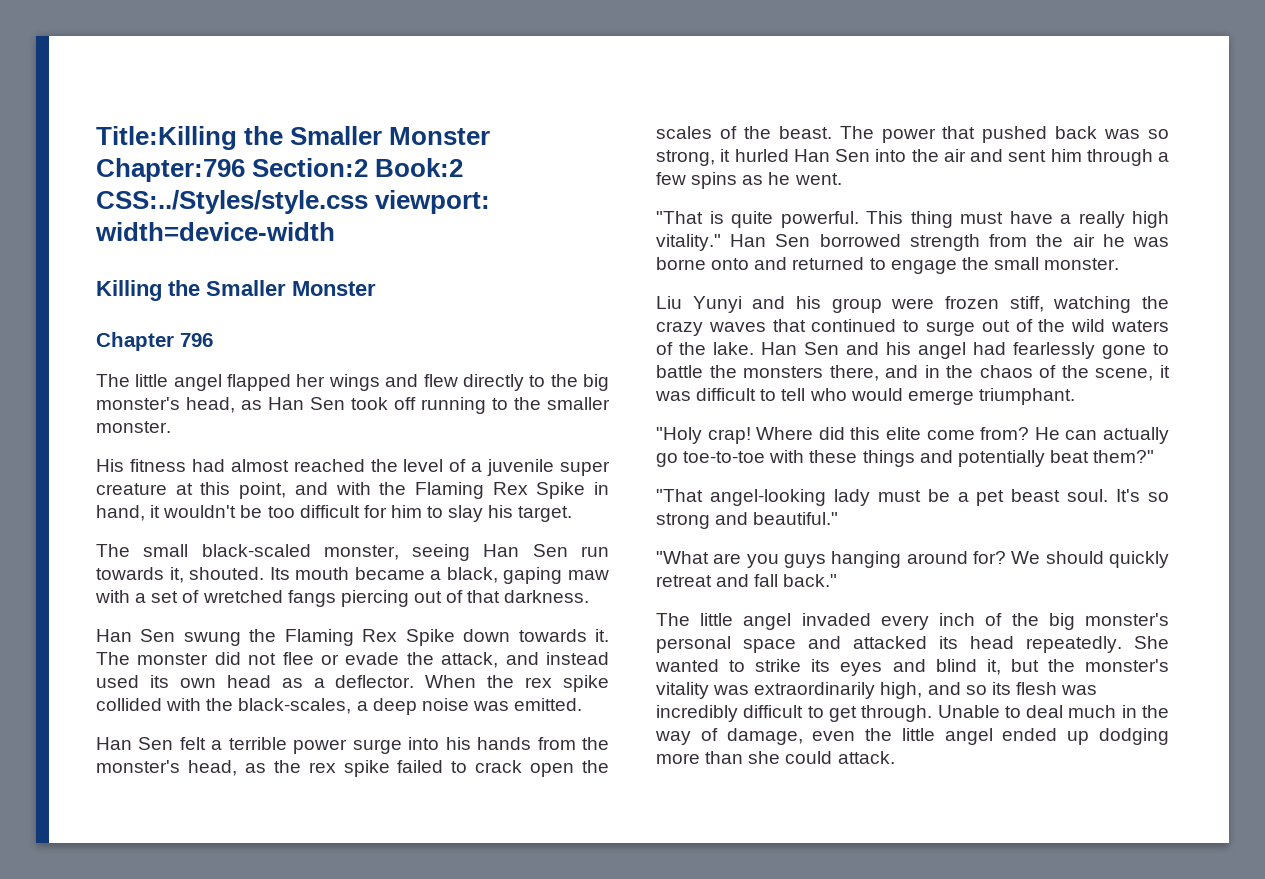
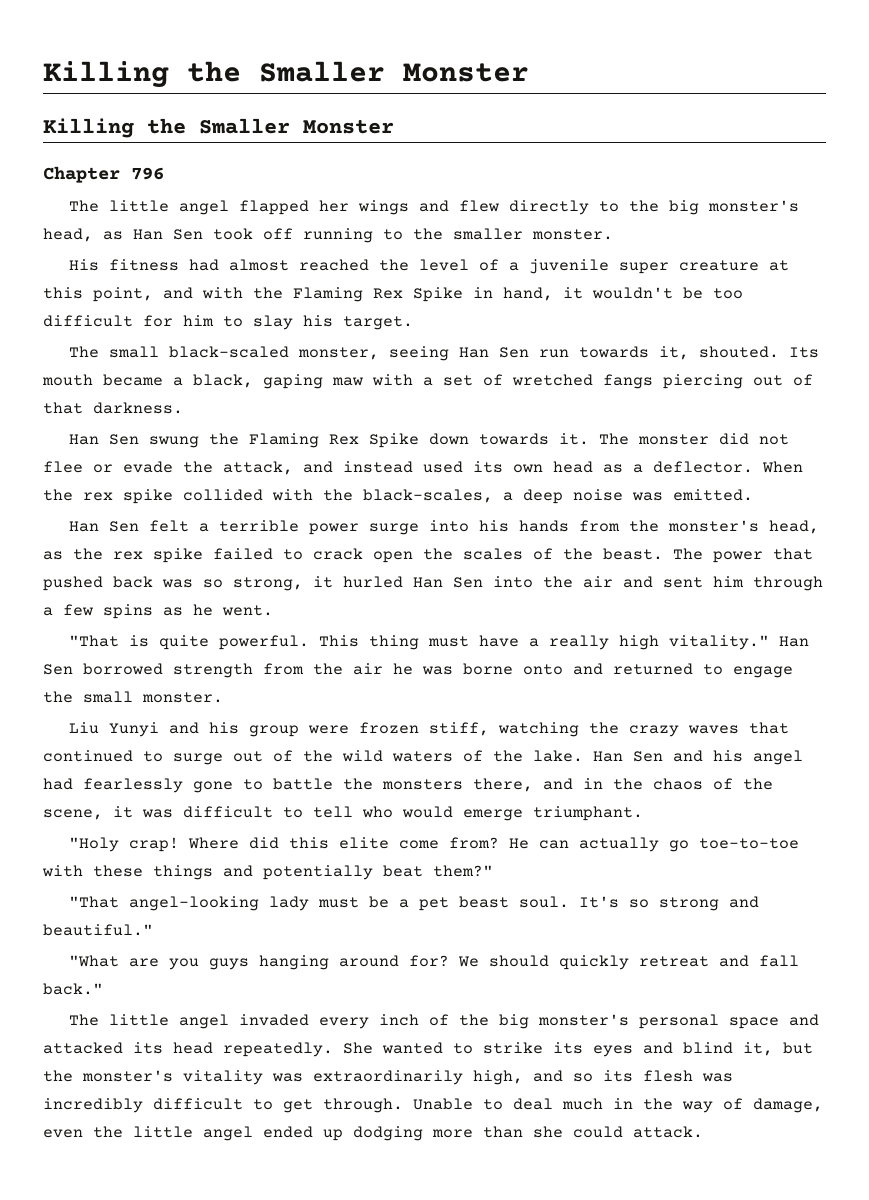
[96,126,491,150] [96,158,464,182] [96,190,491,214] [95,222,335,241] Title:Killing the Smaller Monster Chapter:796 Section:2 Book:2 CSS:../Styles/style.css viewport: width=device-width -> [43,61,529,88] Killing the Smaller Monster

